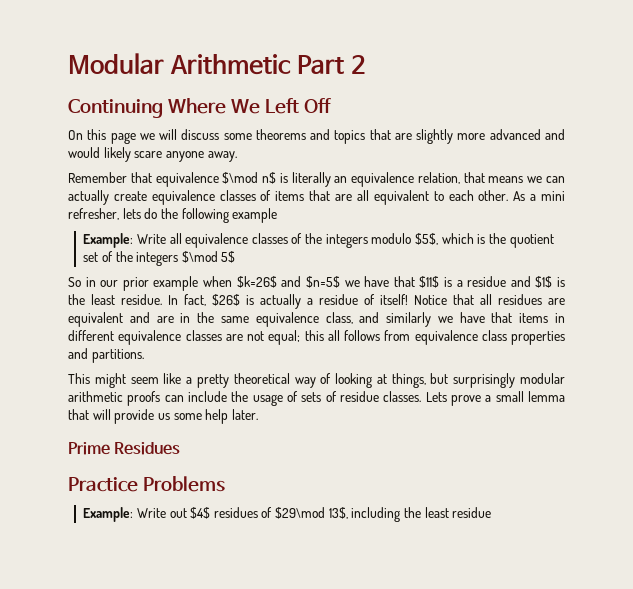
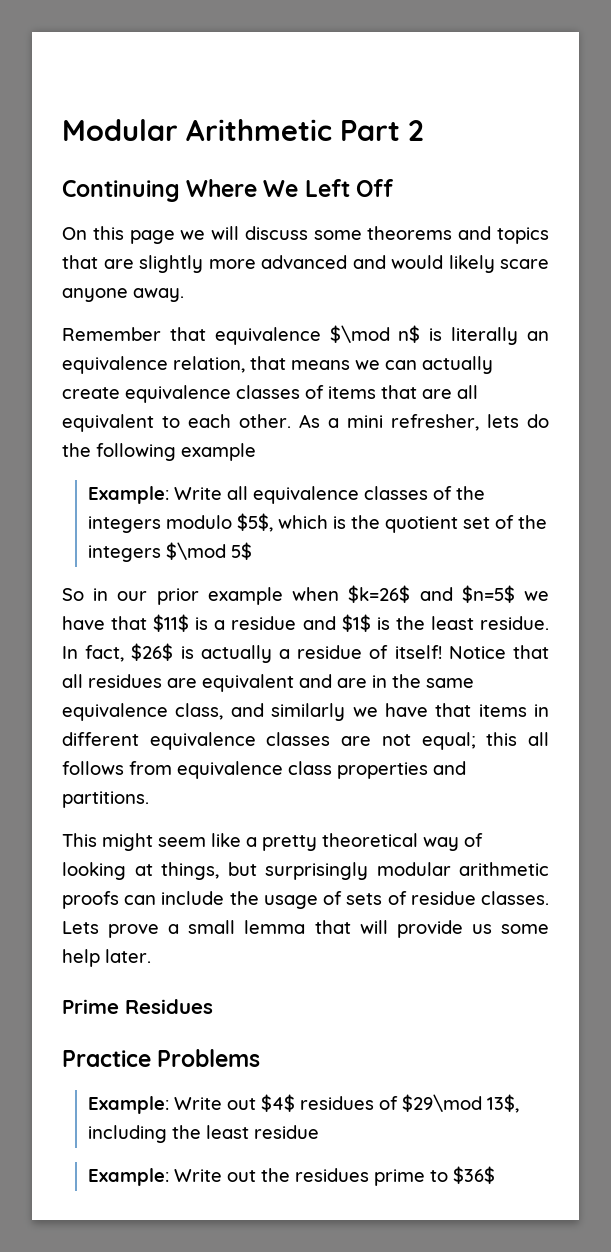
(492, 512) none -> [87,1166,495,1186] // Example: Write out the residues prime to $36$

